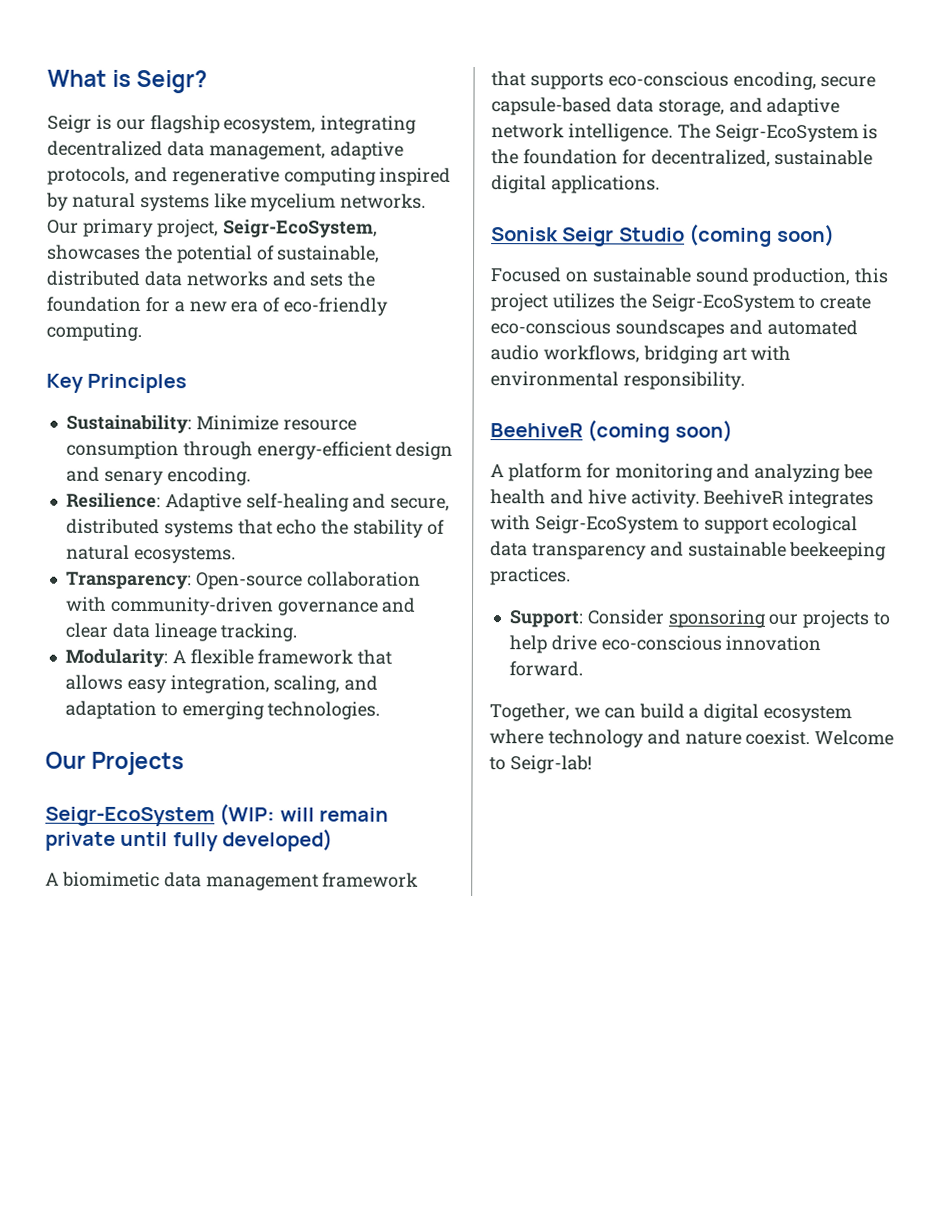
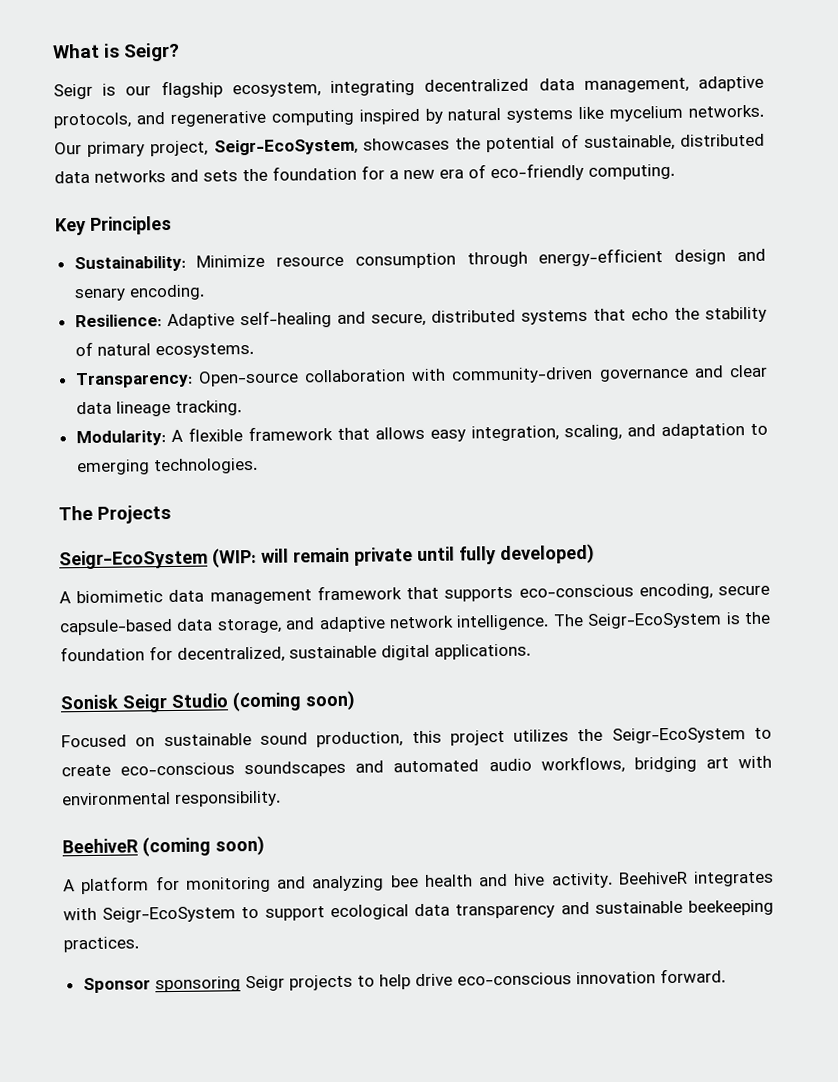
[45,751,86,769] Our -> [58,505,93,521] The
[508,609,799,628] Support: Consider sponsoring our -> [82,975,285,994] Sponsor sponsoring Seigr
[489,703,853,723] [489,729,895,748] [489,755,592,774] // Together, we can build a digital ecosystem where technology and nature coexist. Welcome to Seigr-lab! -> (726, 976) none

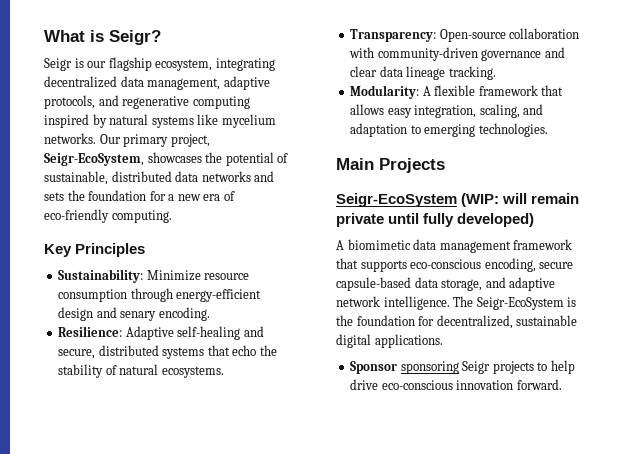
[58,505,93,521] The -> [336,158,374,170] Main
[60,690,356,713] [61,727,772,748] [61,755,772,778] [62,790,281,807] [62,835,265,857] [63,870,774,895] [63,899,774,923] [63,936,139,953] // Sonisk Seigr Studio (coming soon) // Focused on sustainable sound production, this project utilizes the Seigr-EcoSystem to create eco-conscious soundscapes and automated audio workflows, bridging art with environmental responsibility. // BeehiveR (coming soon) // A platform for monitoring and analyzing bee health and hive activity. BeehiveR integrates with Seigr-EcoSystem to support ecological data transparency and sustainable beekeeping practices. -> (443, 341) none

